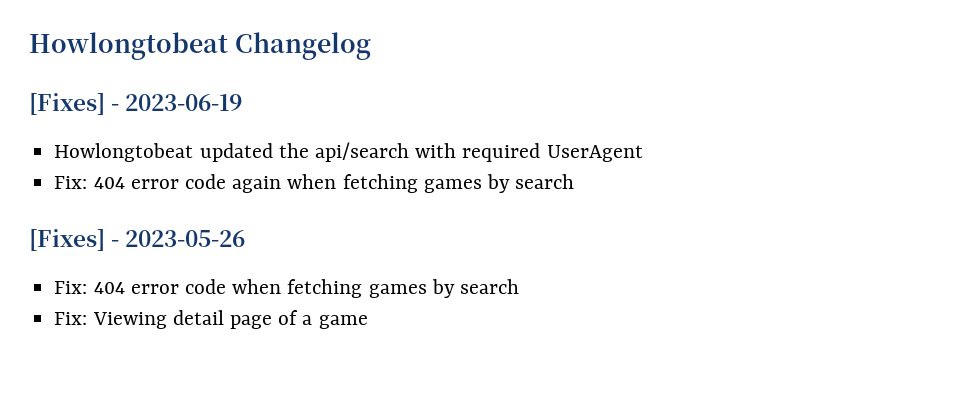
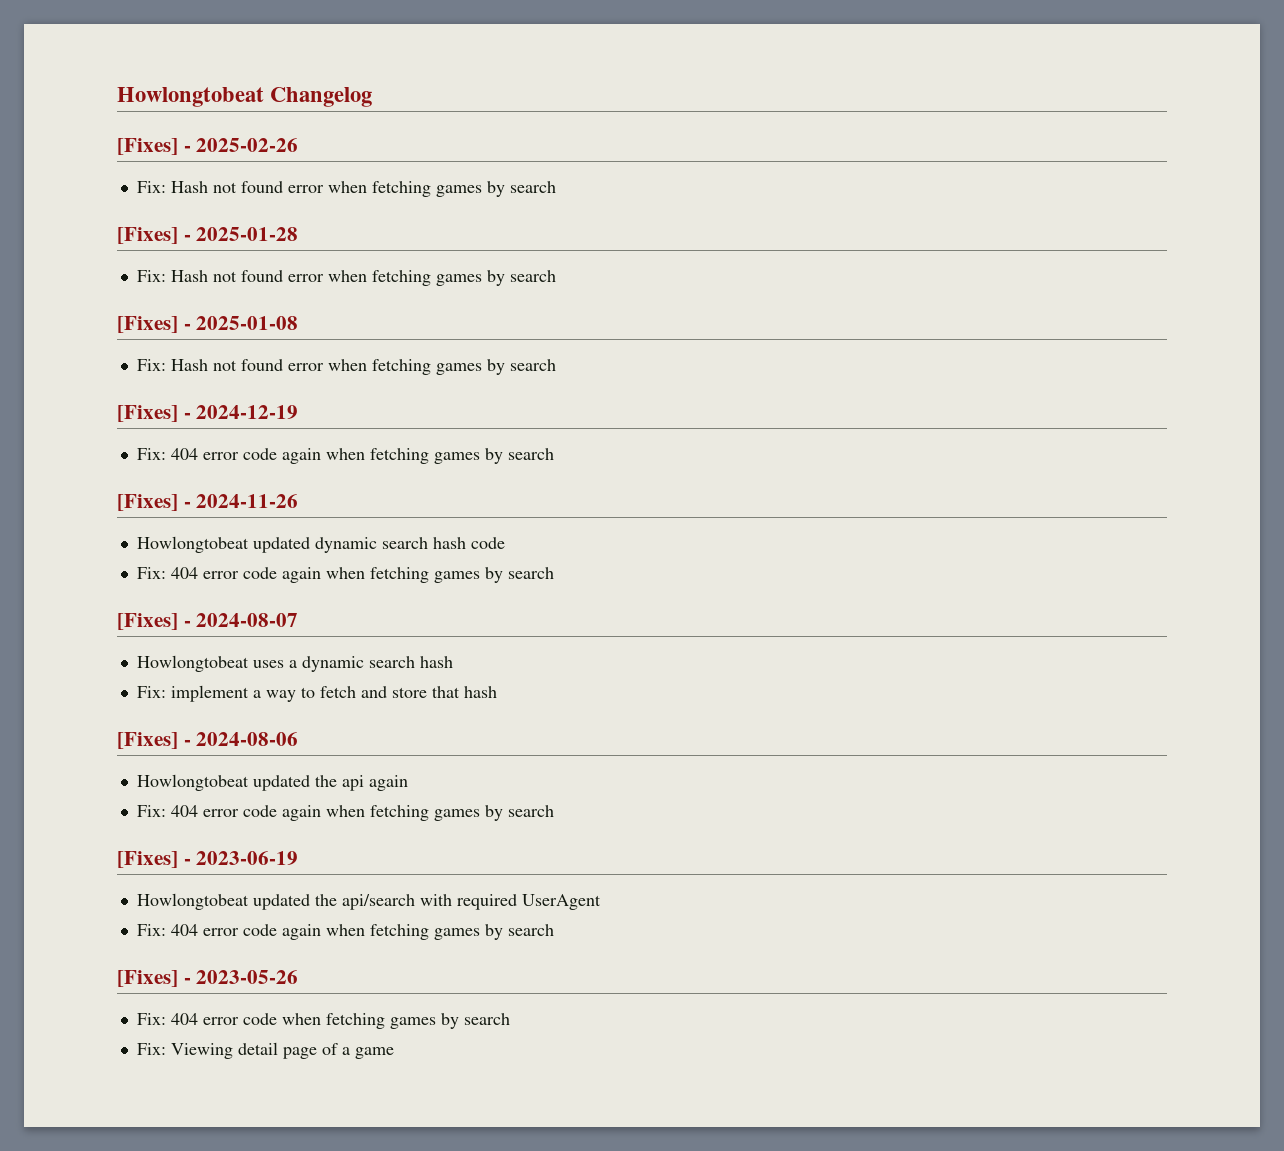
(371, 46) none -> [117,138,299,155] [136,181,556,197] [117,227,299,244] [136,270,556,286] [117,316,299,333] [136,359,556,375] [117,405,299,422] [136,448,554,464] [117,494,299,511] [136,536,505,553] [136,567,554,583] [117,613,299,630] [136,655,453,672] [136,685,497,702] [117,732,299,749] [136,774,408,791] [136,805,554,821] // [Fixes] - 2025-02-26 // Fix: Hash not found error when fetching games by search // [Fixes] - 2025-01-28 // Fix: Hash not found error when fetching games by search // [Fixes] - 2025-01-08 // Fix: Hash not found error when fetching games by search // [Fixes] - 2024-12-19 // Fix: 404 error code again when fetching games by search // [Fixes] - 2024-11-26 // Howlongtobeat updated dynamic search hash code // Fix: 404 error code again when fetching games by search // [Fixes] - 2024-08-07 // Howlongtobeat uses a dynamic search hash // Fix: implement a way to fetch and store that hash // [Fixes] - 2024-08-06 // Howlongtobeat updated the api again // Fix: 404 error code again when fetching games by search

